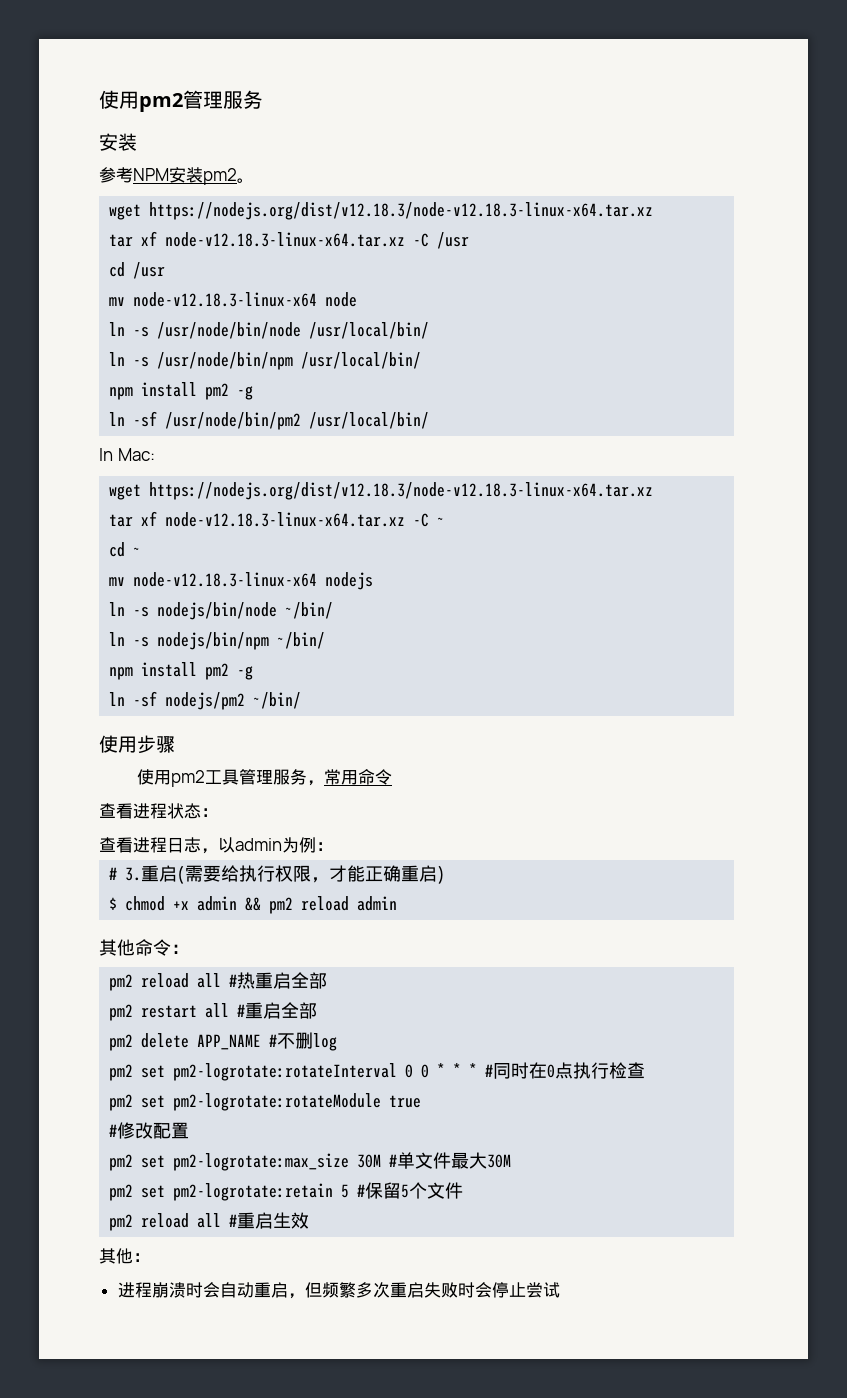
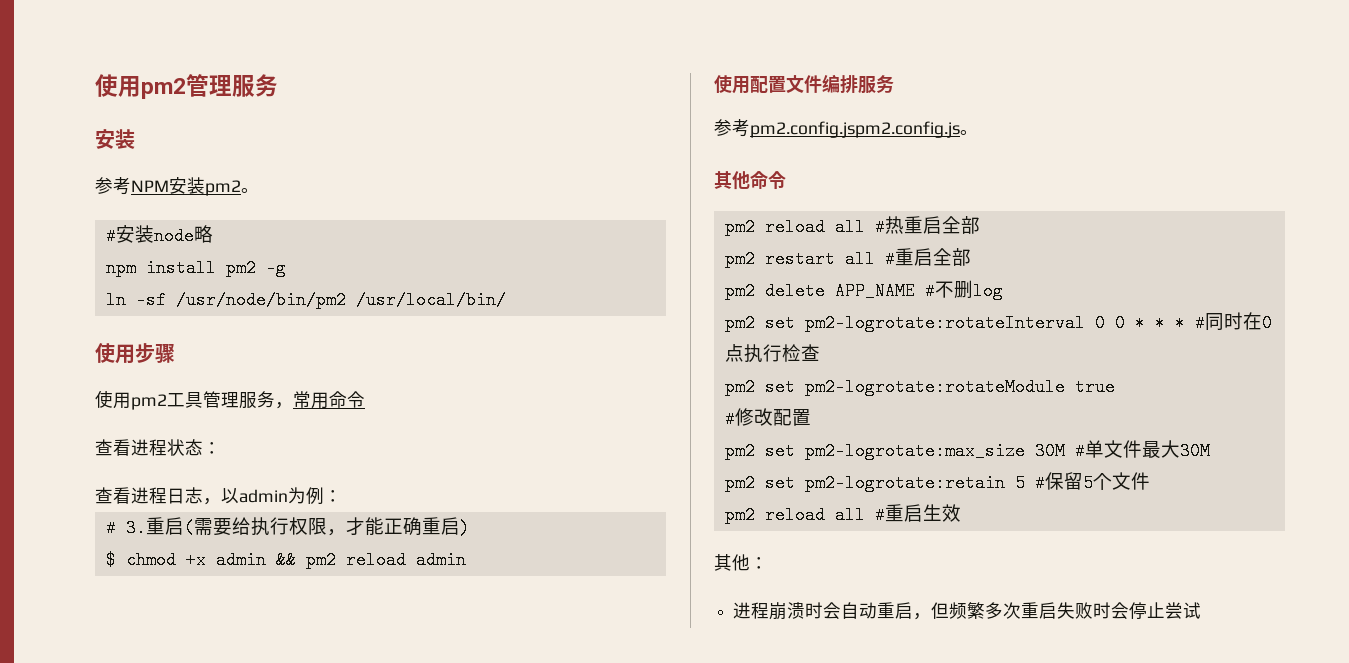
[109,202,654,220] [109,231,470,249] [109,262,166,279] [109,292,358,307] [109,322,430,339] [109,352,422,370] wget https://nodejs.org/dist/v12.18.3/node-v12.18.3-linux-x64.tar.xz // tar xf node-v12.18.3-linux-x64.tar.xz -C /usr // cd /usr // mv node-v12.18.3-linux-x64 node // ln -s /usr/node/bin/node /usr/local/bin/ // ln -s /usr/node/bin/npm /usr/local/bin/ -> [105,225,213,245] #安装node略
[99,448,155,461] [109,482,654,500] [109,511,446,527] [109,542,142,557] [109,572,374,590] [109,602,334,620] [109,632,326,650] [109,662,254,680] [109,691,302,710] // In Mac: // wget https://nodejs.org/dist/v12.18.3/node-v12.18.3-linux-x64.tar.xz // tar xf node-v12.18.3-linux-x64.tar.xz -C ~ // cd ~ // mv node-v12.18.3-linux-x64 nodejs // ln -s nodejs/bin/node ~/bin/ // ln -s nodejs/bin/npm ~/bin/ // npm install pm2 -g // ln -sf nodejs/pm2 ~/bin/ -> (506, 300) none
(398, 903) none -> [714,74,894,94] [714,119,978,138] // 使用配置文件编排服务 // 参考pm2.config.jspm2.config.js。
[171,944,189,954] ： -> (786, 180) none

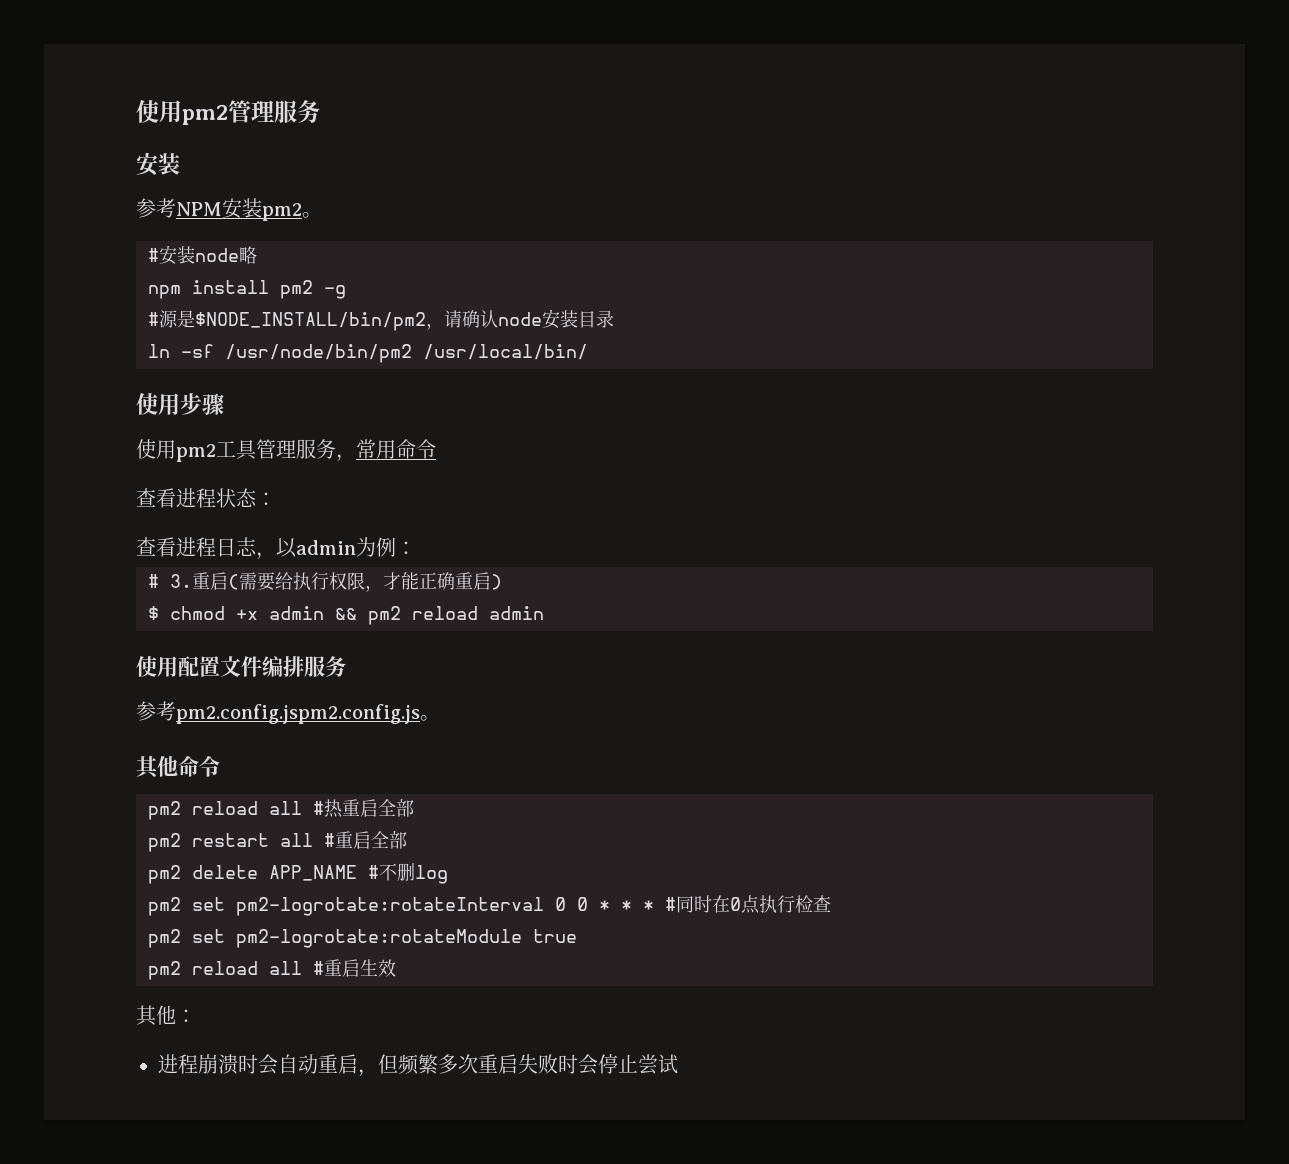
(286, 268) none -> [148,309,614,331] // #源是$NODE_INSTALL/bin/pm2，请确认node安装目录
[724,408,811,428] [724,440,1210,460] [724,472,1150,492] // #修改配置 // pm2 set pm2-logrotate:max_size 30M #单文件最大30M // pm2 set pm2-logrotate:retain 5 #保留5个文件 -> (577, 936) none

